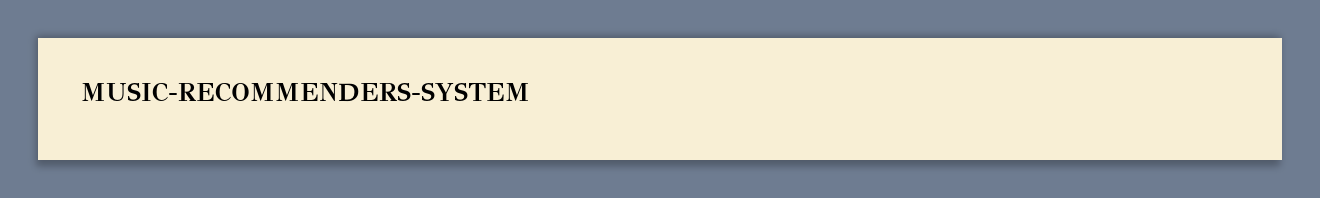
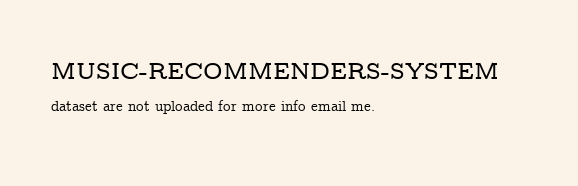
(530, 92) none -> [51,100,375,114] // dataset are not uploaded for more info email me.

